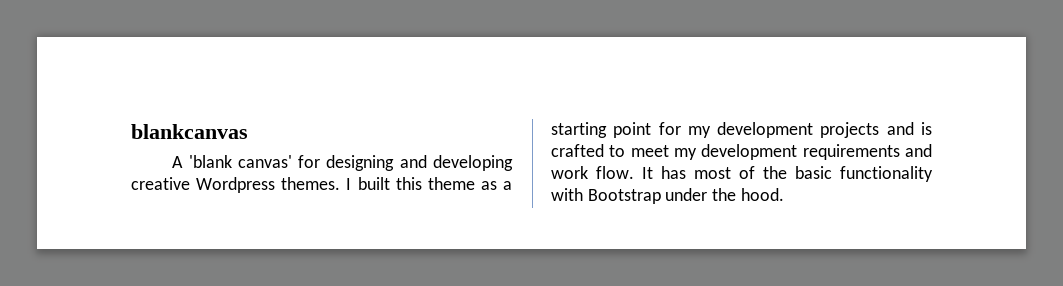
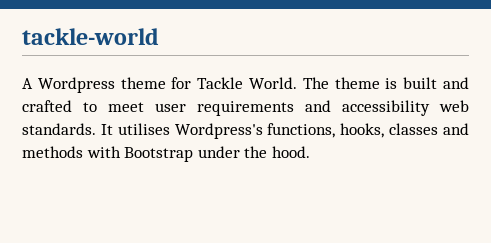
[131,124,248,139] blankcanvas -> [22,28,159,45] tackle-world
[188,155,513,171] [131,177,512,193] [551,122,932,138] [551,144,932,160] [551,166,933,182] 'blank canvas' for designing and developing creative Wordpress themes. I built this theme as a starting point for my development projects and is crafted to meet my development requirements and work flow. It has most of the basic functionality -> [37,77,469,93] [22,100,469,116] [22,123,469,139] [22,146,83,158] Wordpress theme for Tackle World. The theme is built and crafted to meet user requirements and accessibility web standards. It utilises Wordpress's functions, hooks, classes and methods

